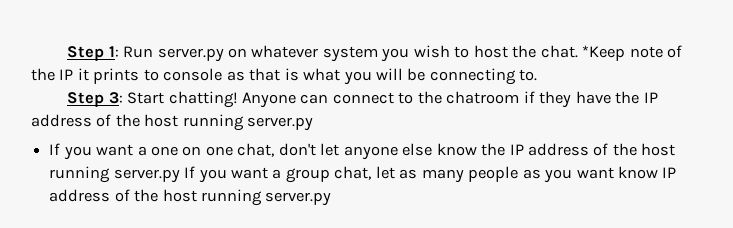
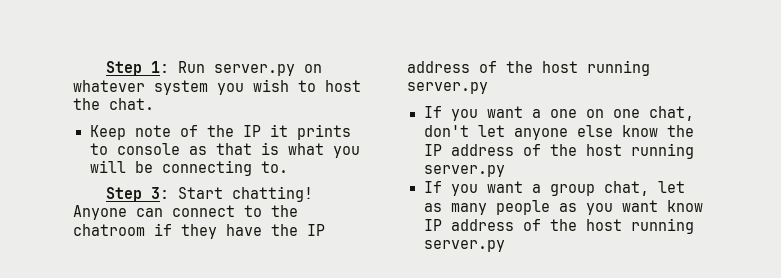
[582,45,626,61] *Keep -> [89,125,126,140] // Keep
(180, 176) none -> (505, 171) //

